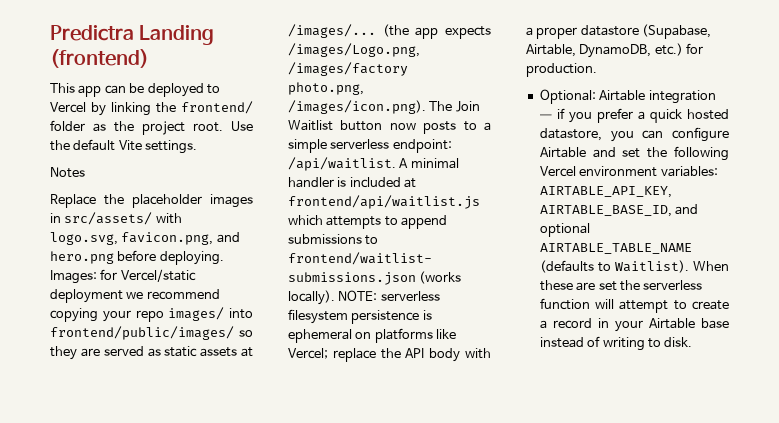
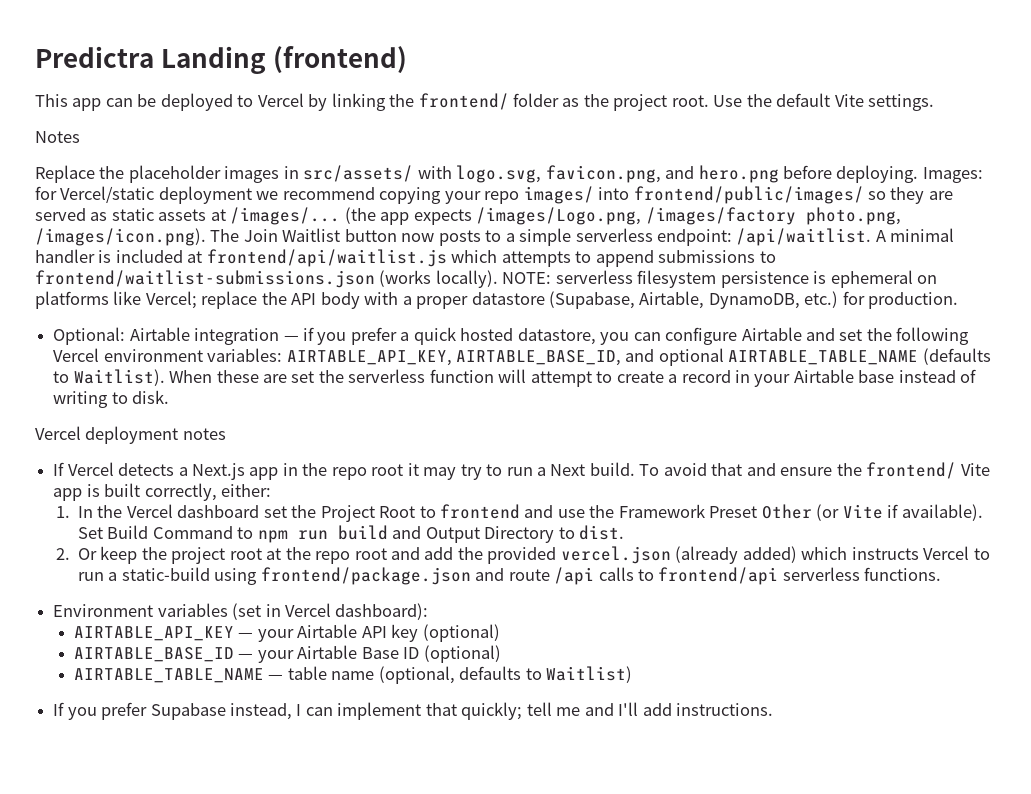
(693, 342) none -> [35,426,226,444] [53,462,990,480] [53,483,271,501] [55,504,983,522] [77,525,624,543] [55,546,990,564] [77,567,942,585] [53,603,429,620] [73,624,500,642] [73,645,501,663] [73,666,632,684] [53,702,773,720] // Vercel deployment notes // If Vercel detects a Next.js app in the repo root it may try to run a Next build. To avoid that and ensure the frontend/ Vite app is built correctly, either: // 1. In the Vercel dashboard set the Project Root to frontend and use the Framework Preset Other (or Vite if available). Set Build Command to npm run build and Output Directory to dist. // 2. Or keep the project root at the repo root and add the provided vercel.json (already added) which instructs Vercel to run a static-build using frontend/package.json and route /api calls to frontend/api serverless functions. // Environment variables (set in Vercel dashboard): // AIRTABLE_API_KEY — your Airtable API key (optional) // AIRTABLE_BASE_ID — your Airtable Base ID (optional) // AIRTABLE_TABLE_NAME — table name (optional, defaults to Waitlist) // If you prefer Supabase instead, I can implement that quickly; tell me and I'll add instructions.

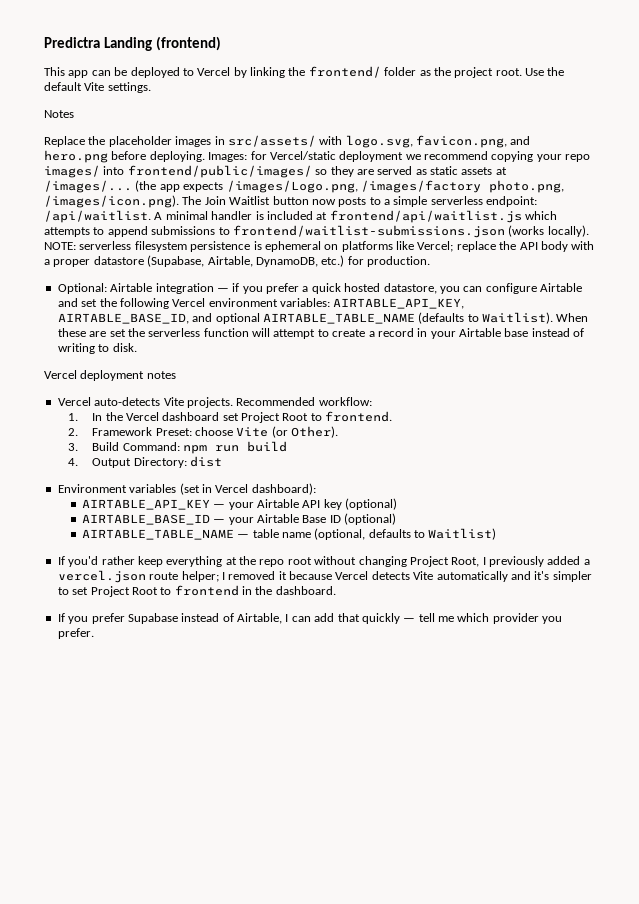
[53,462,990,480] [53,483,271,501] If Vercel detects a Next.js app in the repo root it may try to run a Next build. To avoid that and ensure the frontend/ Vite app is built correctly, either: -> [57,397,372,408] Vercel auto-detects Vite projects. Recommended workflow:
[291,504,983,522] [77,525,624,543] [55,546,990,564] [77,567,942,585] the Project Root to frontend and use the Framework Preset Other (or Vite if available). Set Build Command to npm run build and Output Directory to dist. // 2. Or keep the project root at the repo root and add the provided vercel.json (already added) which instructs Vercel to run a static-build using frontend/package.json and route /api calls to frontend/api serverless functions. -> [241,411,393,423] [68,426,339,438] [68,441,287,454] [68,456,222,468] Project Root to frontend. // 2. Framework Preset: choose Vite (or Other). // 3. Build Command: npm run build // 4. Output Directory: dist
[67,702,773,720] you prefer Supabase instead, I can implement that quickly; tell me and I'll add instructions. -> [68,556,590,567] [57,570,592,583] [57,585,336,597] [57,613,563,624] [57,628,94,639] you'd rather keep everything at the repo root without changing Project Root, I previously added a vercel.json route helper; I removed it because Vercel detects Vite automatically and it's simpler to set Project Root to frontend in the dashboard. // If you prefer Supabase instead of Airtable, I can add that quickly — tell me which provider you prefer.

